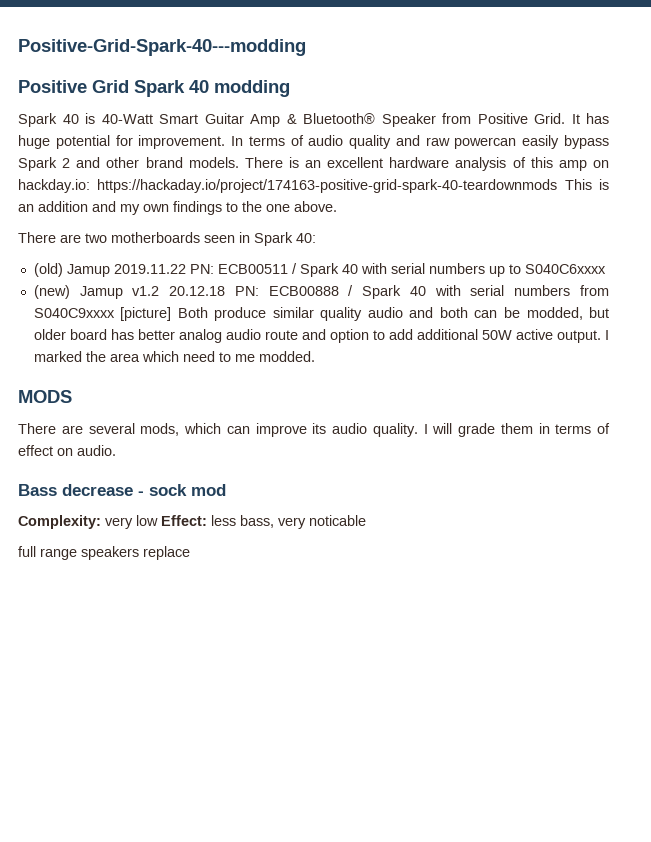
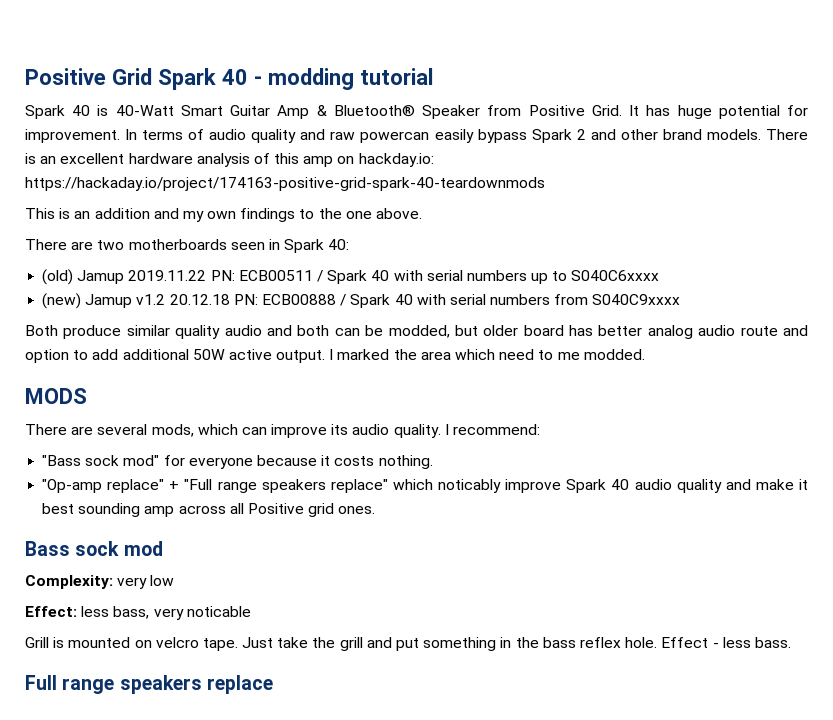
[18,39,306,56] Positive-Grid-Spark-40---modding // -> (25, 76) none
(209, 86) none -> [253,76,262,85] -
(290, 88) none -> [359,68,433,85] tutorial
(558, 186) none -> (545, 184) //
[120,307,172,321] [picture] -> (681, 299) //
[432,423,610,437] [18,445,116,456] will grade them in terms of effect on audio. -> [453,424,541,435] [42,455,433,469] [42,479,809,493] [42,503,376,517] recommend: // "Bass sock mod" for everyone because it costs nothing. // "Op-amp replace" + "Full range speakers replace" which noticably improve Spark 40 audio quality and make it best sounding amp across all Positive grid ones.
[62,484,144,496] decrease - -> (70, 548) none
(158, 520) none -> (175, 580) //
[18,546,36,557] full -> [25,637,791,651] [25,675,57,690] Grill is mounted on velcro tape. Just take the grill and put something in the bass reflex hole. Effect - less bass. // Full

